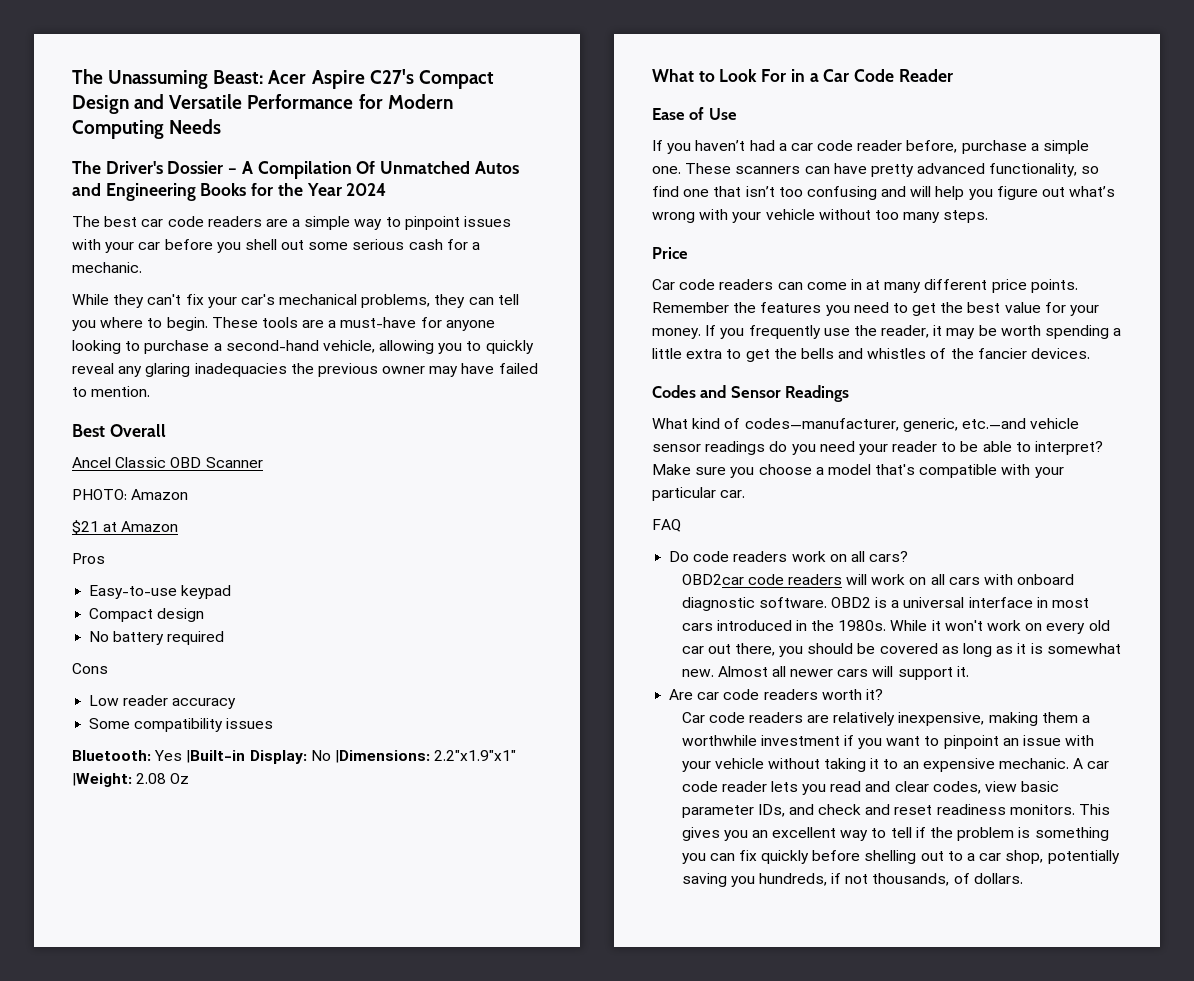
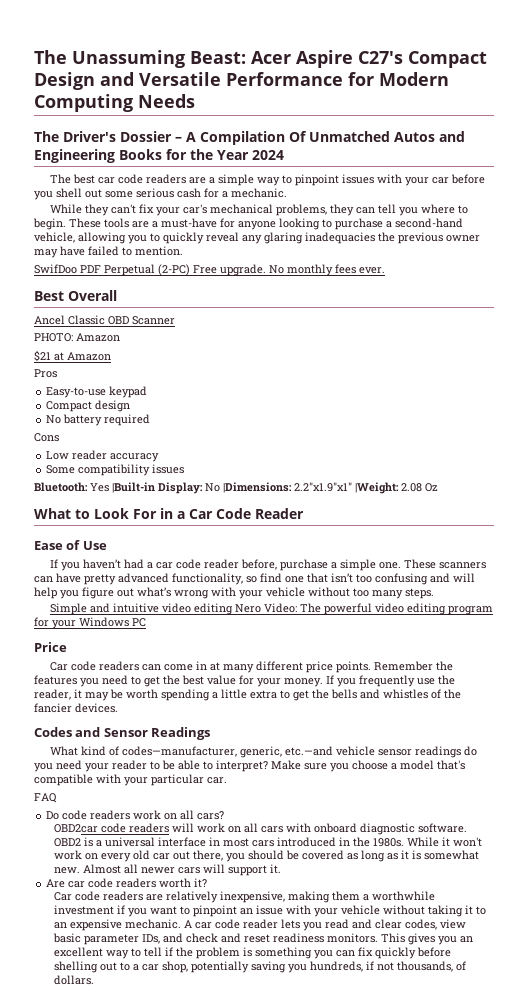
(151, 391) none -> [34,264,385,276] // SwifDoo PDF Perpetual (2-PC) Free upgrade. No monthly fees ever.
(989, 216) none -> [49,603,493,615] [34,617,146,629] // Simple and intuitive video editing Nero Video: The powerful video editing program for your Windows PC

